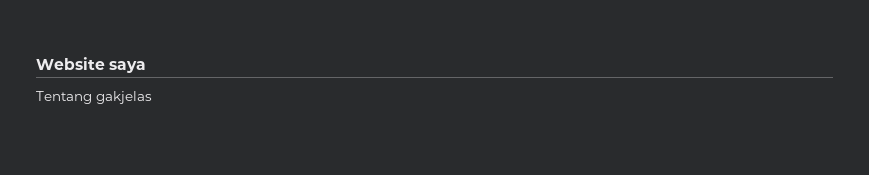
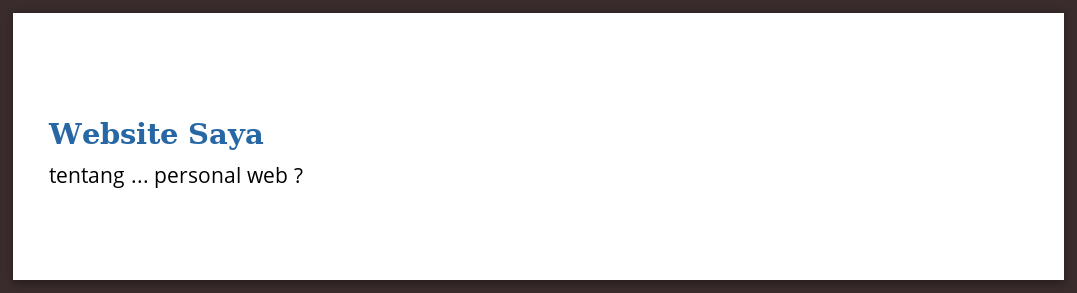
[109,61,147,73] [36,91,152,104] saya // Tentang gakjelas -> [187,123,264,150] [49,167,303,188] Saya // tentang ... personal web ?

